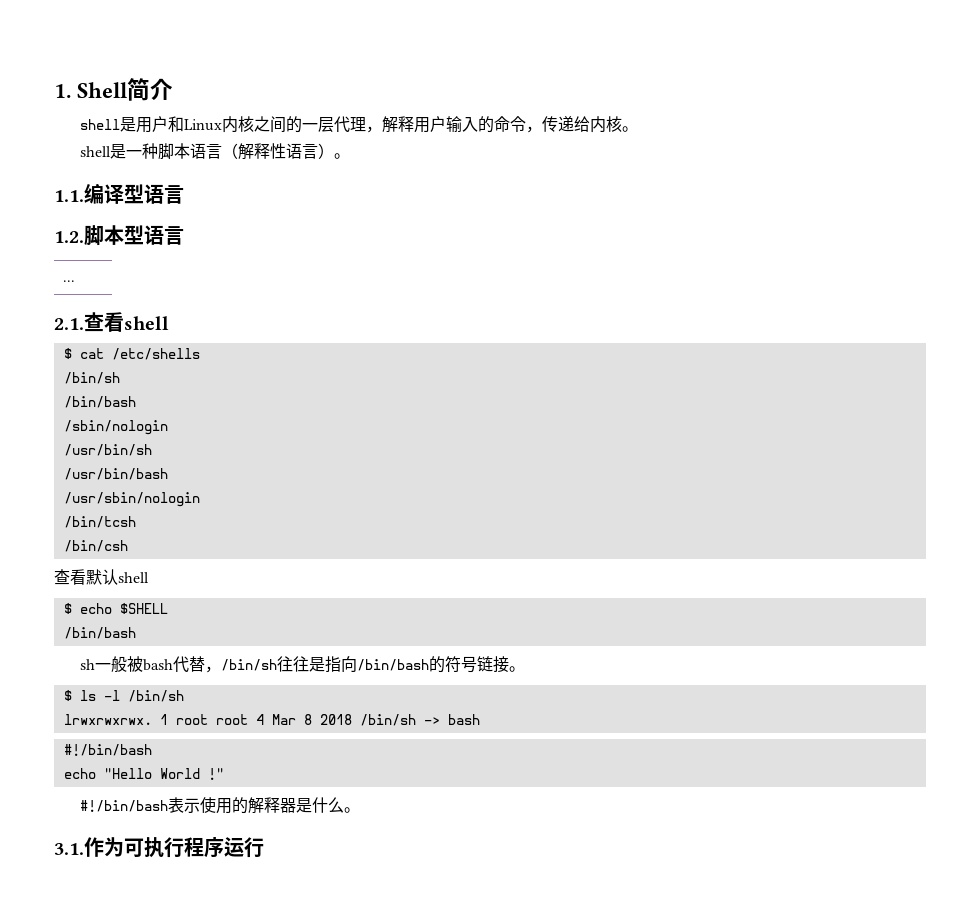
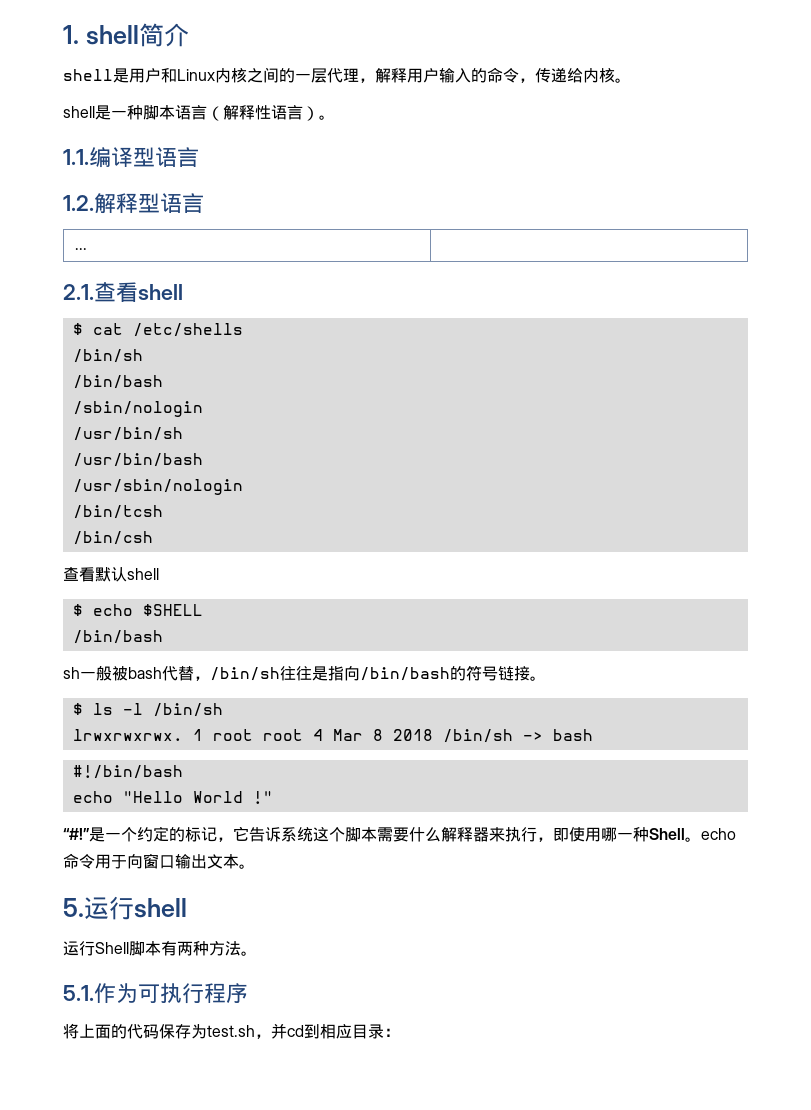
[77,82,129,98] Shell -> [85,25,139,45] shell
[84,225,124,246] 脚本 -> [94,193,138,214] 解释
[80,797,361,814] [54,837,264,858] #!/bin/bash表示使用的解释器是什么。 // 3.1.作为可执行程序运行 -> [63,826,736,842] [63,853,255,869] [63,896,187,920] [63,941,257,956] [63,983,248,1004] [63,1023,400,1039] “#!”是一个约定的标记，它告诉系统这个脚本需要什么解释器来执行，即使用哪一种Shell。echo命令用于向窗口输出文本。 // 5.运行shell // 运行Shell脚本有两种方法。 // 5.1.作为可执行程序 // 将上面的代码保存为test.sh，并cd到相应目录：

